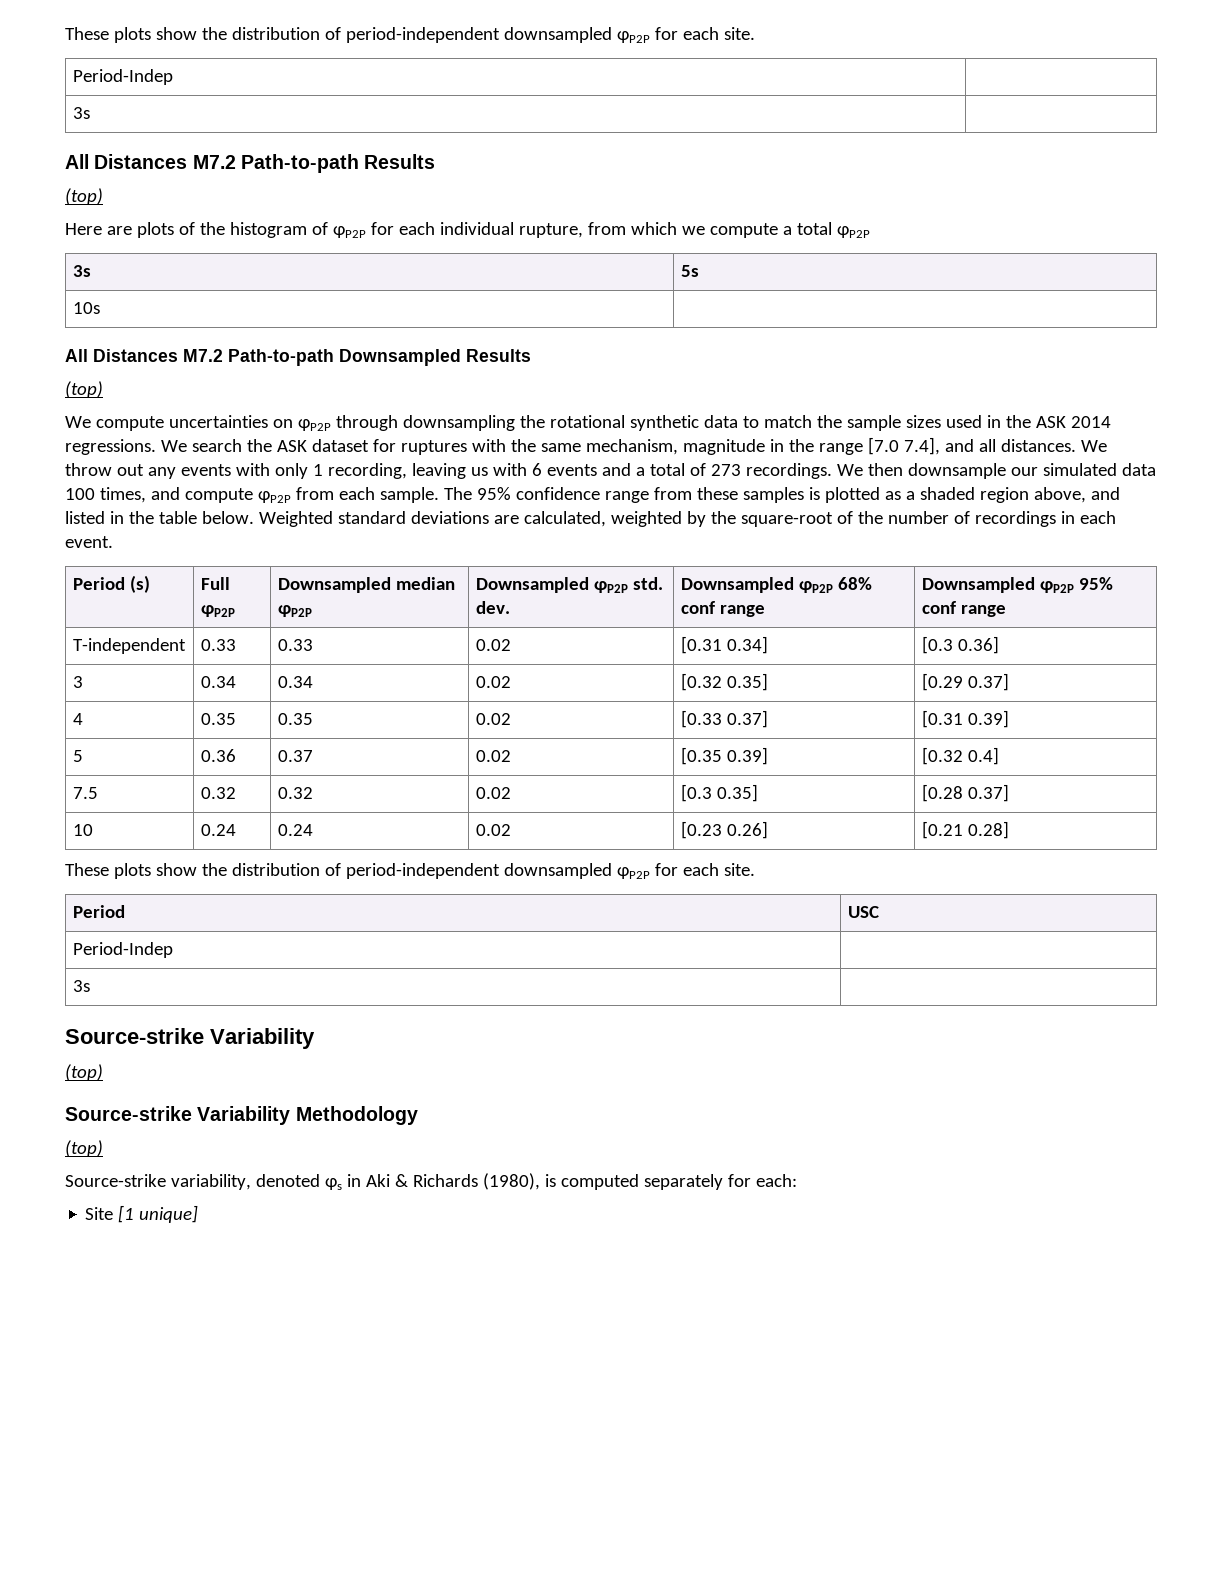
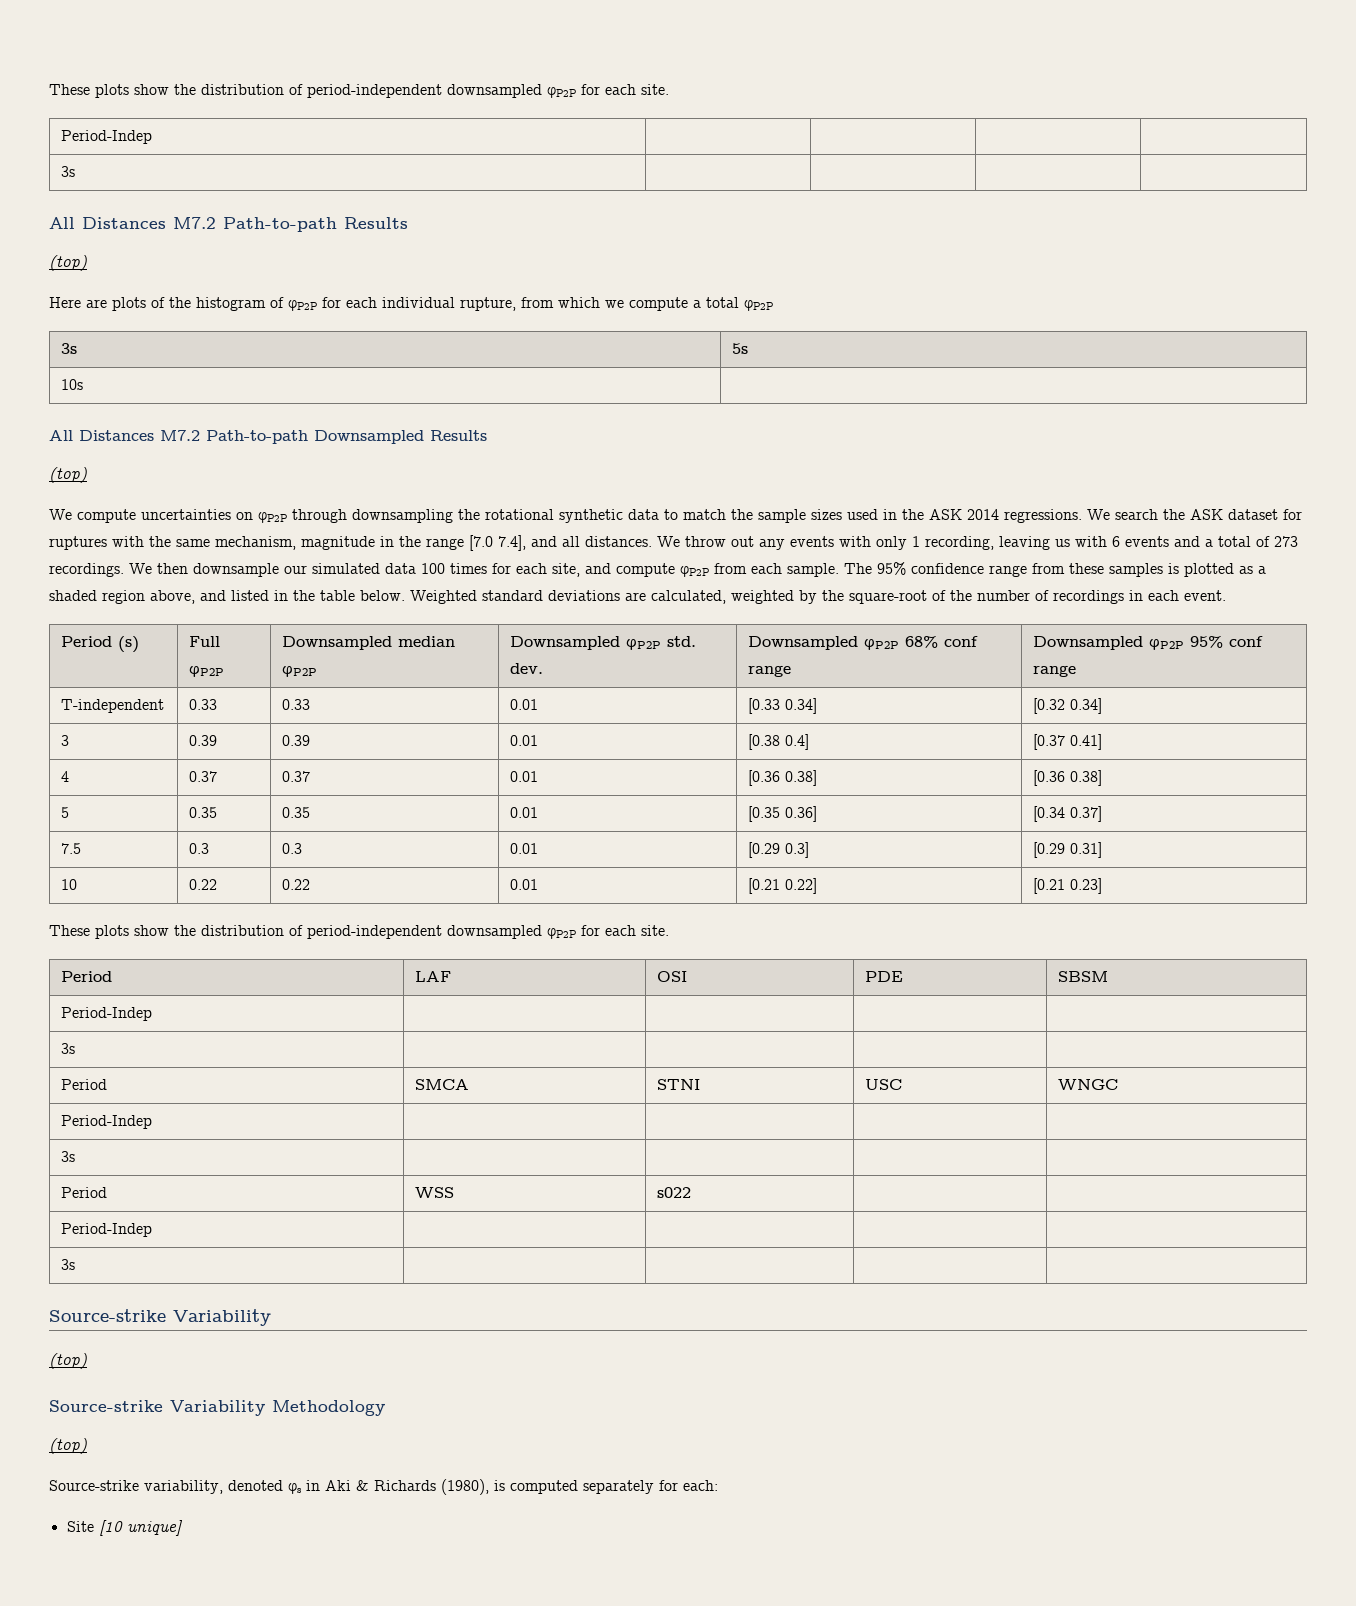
[72,107,90,119] // 3s | -> [61,166,76,177] | | | // 3s | | | |
[99,487,146,503] times, -> [450,563,580,577] times for each site,
[475,639,511,651] [680,636,722,654] 0.02 | [0.31 -> [510,699,539,710] [748,698,781,714] 0.01 | [0.33
[921,636,999,654] [0.3 0.36] -> [1033,698,1103,714] [0.32 0.34]
[200,676,236,688] [277,676,313,688] [475,676,511,688] [680,673,768,691] [921,673,1009,691] [72,713,83,725] [200,713,236,725] [277,713,313,725] [475,713,511,725] [680,710,768,728] [921,710,1009,728] [72,750,83,762] [200,749,236,762] [277,750,313,762] [475,750,511,762] [680,747,768,765] [921,747,999,765] [72,787,98,799] [200,787,236,799] [277,787,313,799] [475,787,511,799] [680,784,758,802] [921,784,1009,802] [72,824,93,836] [200,824,236,836] [277,824,313,836] [475,824,511,836] [680,821,768,839] [921,821,1009,839] 0.34 | 0.34 | 0.02 | [0.32 0.35] | [0.29 0.37] // 4 | 0.35 | 0.35 | 0.02 | [0.33 0.37] | [0.31 0.39] // 5 | 0.36 | 0.37 | 0.02 | [0.35 0.39] | [0.32 0.4] // 7.5 | 0.32 | 0.32 | 0.02 | [0.3 0.35] | [0.28 0.37] // 10 | 0.24 | 0.24 | 0.02 | [0.23 0.26] | [0.21 0.28] -> [189,735,218,746] [282,735,311,746] [510,735,539,746] [748,734,810,750] [1033,734,1103,750] [61,771,70,782] [189,771,218,782] [282,771,311,782] [510,771,539,782] [748,770,818,786] [1033,770,1103,786] [61,807,70,818] [189,807,218,818] [282,807,311,818] [510,807,539,818] [748,806,818,822] [1033,806,1103,822] [61,843,82,854] [189,843,210,854] [282,843,303,854] [510,843,539,854] [748,842,810,858] [1033,842,1103,858] [61,879,78,890] [189,879,218,890] [282,879,311,890] [510,879,539,890] [748,878,818,894] [1033,878,1103,894] 0.39 | 0.39 | 0.01 | [0.38 0.4] | [0.37 0.41] // 4 | 0.37 | 0.37 | 0.01 | [0.36 0.38] | [0.36 0.38] // 5 | 0.35 | 0.35 | 0.01 | [0.35 0.36] | [0.34 0.37] // 7.5 | 0.3 | 0.3 | 0.01 | [0.29 0.3] | [0.29 0.31] // 10 | 0.22 | 0.22 | 0.01 | [0.21 0.22] | [0.21 0.23]
[847,906,879,918] [72,942,173,958] [72,980,90,992] USC // Period-Indep | // 3s | -> [415,971,452,982] [657,971,688,982] [865,971,904,982] [1058,971,1109,982] [61,1007,153,1021] [61,1043,76,1054] [61,1079,108,1090] [415,1079,470,1090] [657,1079,701,1090] [865,1079,903,1090] [1058,1079,1119,1090] [61,1115,153,1129] [61,1151,76,1162] [61,1187,108,1198] [415,1187,455,1198] [657,1187,692,1198] [61,1223,153,1237] [61,1259,76,1270] LAF | OSI | PDE | SBSM // Period-Indep | | | | // 3s | | | | // Period | SMCA | STNI | USC | WNGC // Period-Indep | | | | // 3s | | | | // Period | WSS | s022 | | // Period-Indep | | | | // 3s | | | |
[118,1205,135,1223] [1 -> [98,1520,123,1536] [10

